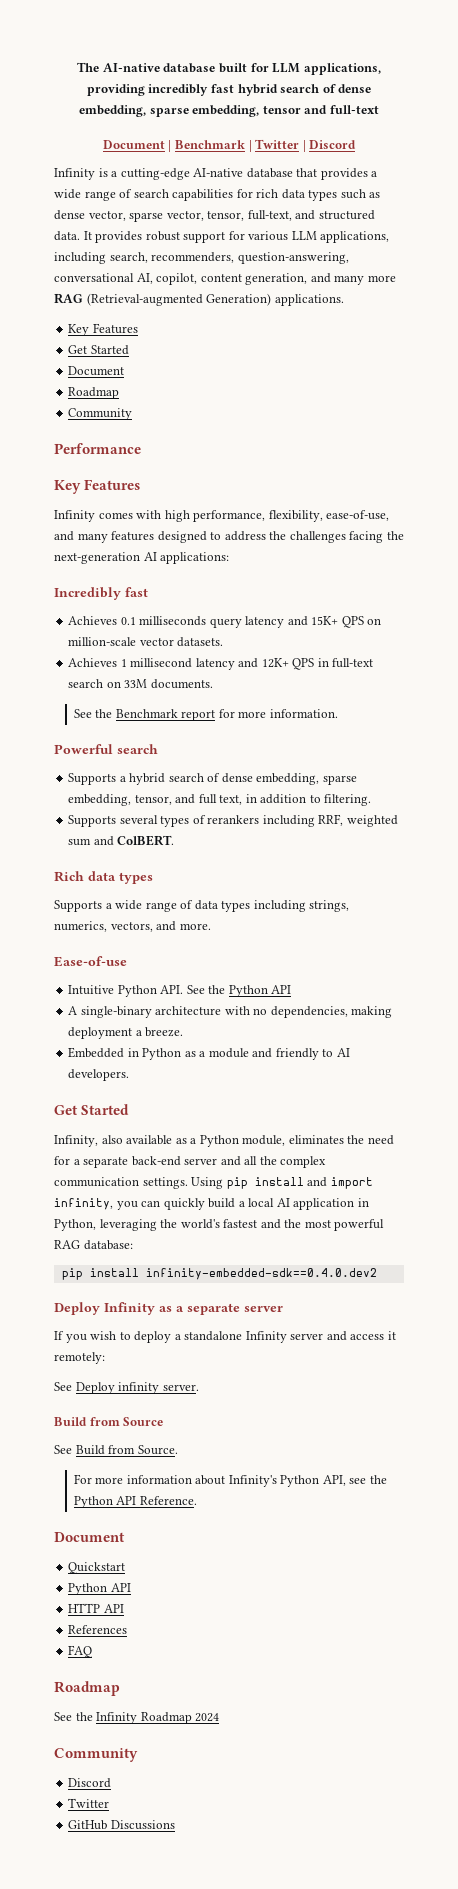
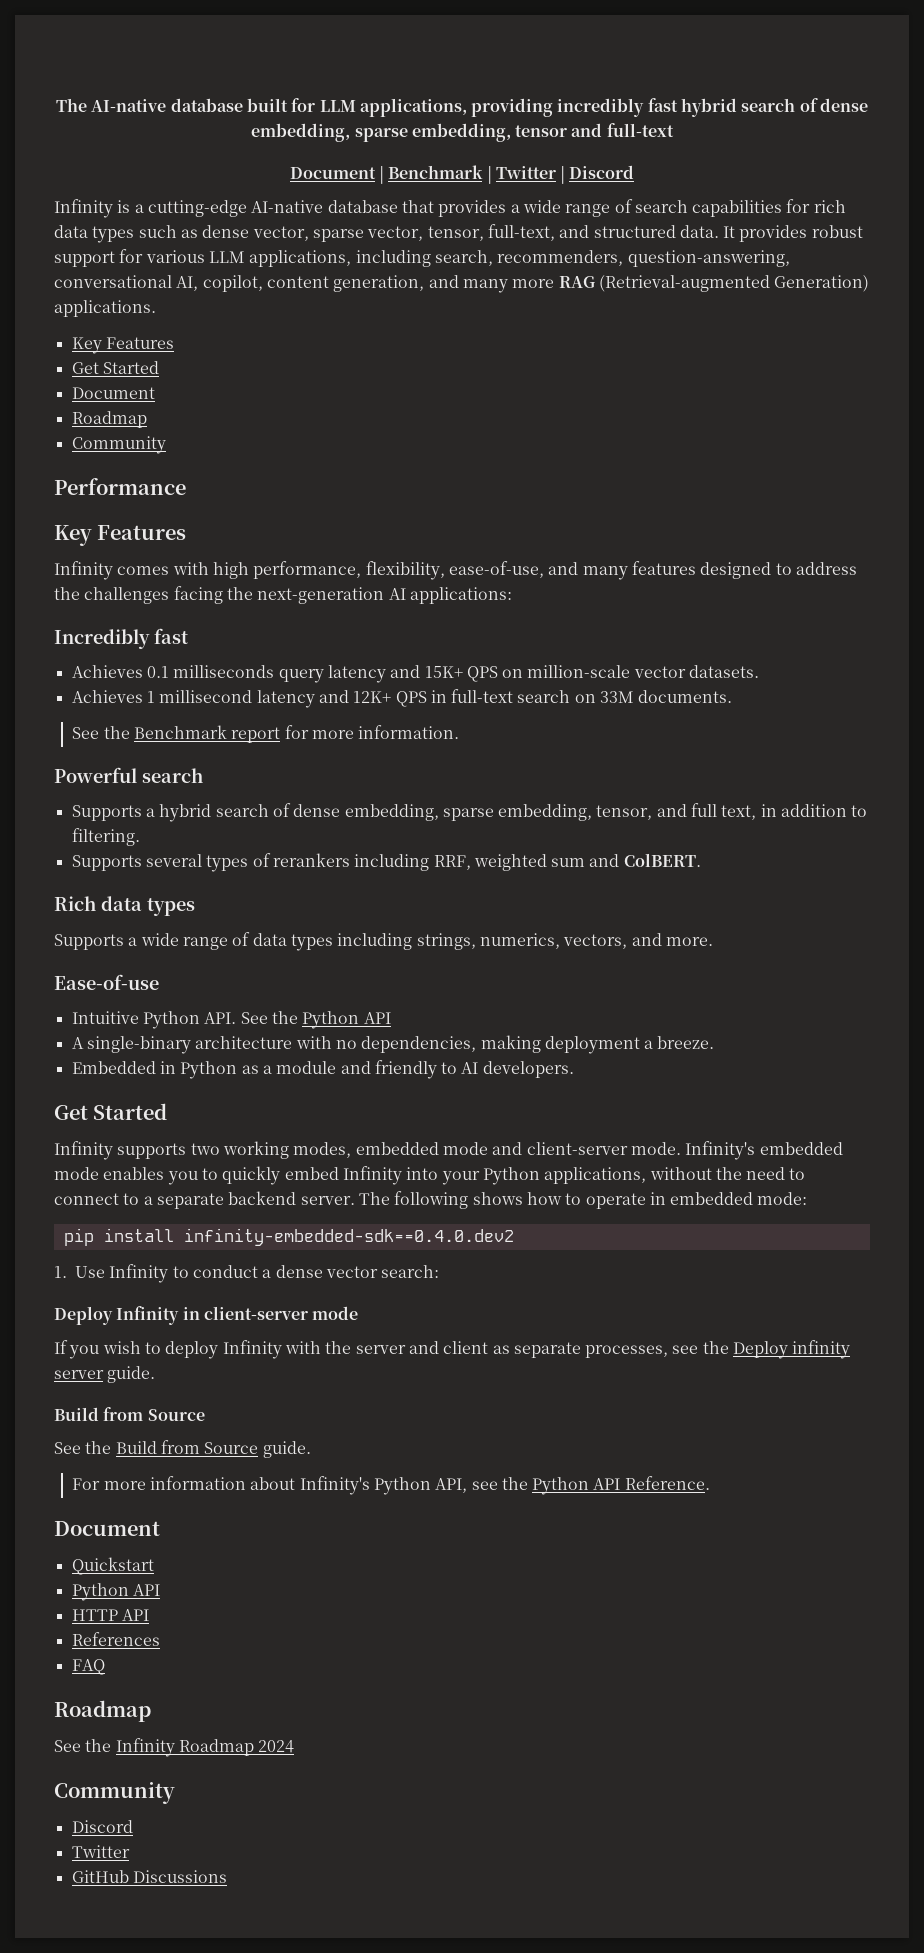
[54,1135,394,1147] [54,1156,327,1168] [54,1177,373,1189] [54,1198,369,1210] [54,1219,385,1231] [54,1240,133,1250] [61,1268,377,1280] [54,1302,283,1315] Infinity, also available as a Python module, eliminates the need for a separate back-end server and all the complex communication settings. Using pip install and import infinity, you can quickly build a local AI application in Python, leveraging the world's fastest and the most powerful RAG database: // pip install infinity-embedded-sdk==0.4.0.dev2 // Deploy Infinity as a separate server -> [54,1141,843,1160] [54,1166,806,1185] [54,1191,808,1209] [63,1228,514,1246] [54,1264,440,1283] [54,1306,359,1325] Infinity supports two working modes, embedded mode and client-server mode. Infinity's embedded mode enables you to quickly embed Infinity into your Python applications, without the need to connect to a separate backend server. The following shows how to operate in embedded mode: // pip install infinity-embedded-sdk==0.4.0.dev2 // 1. Use Infinity to conduct a dense vector search: // Deploy Infinity in client-server mode
[174,1331,396,1343] [54,1352,105,1364] [54,1382,199,1394] a standalone Infinity server and access it remotely: // See Deploy infinity server. -> [222,1340,851,1359] [54,1366,156,1383] Infinity with the server and client as separate processes, see the Deploy infinity server guide.
[75,1445,178,1455] Build from Source. -> [85,1440,311,1458] the Build from Source guide.

